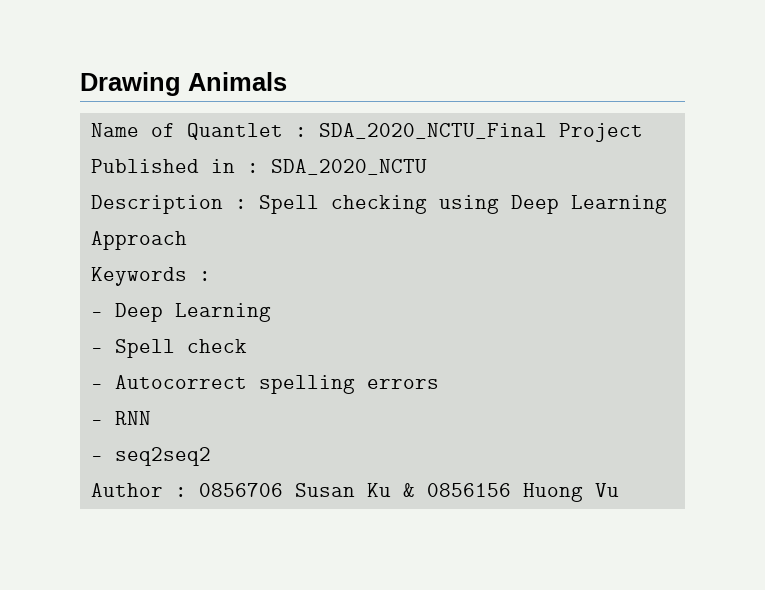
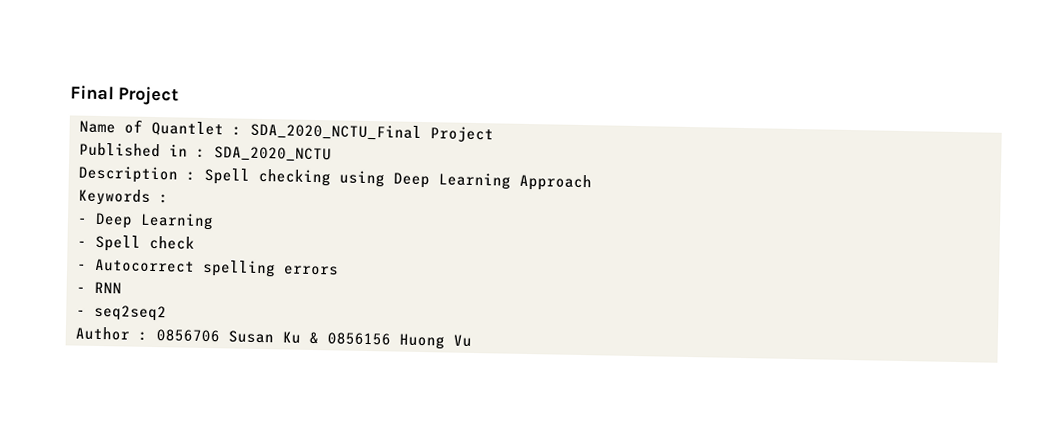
[80,72,287,96] Drawing Animals -> [70,85,179,106] Final Project

